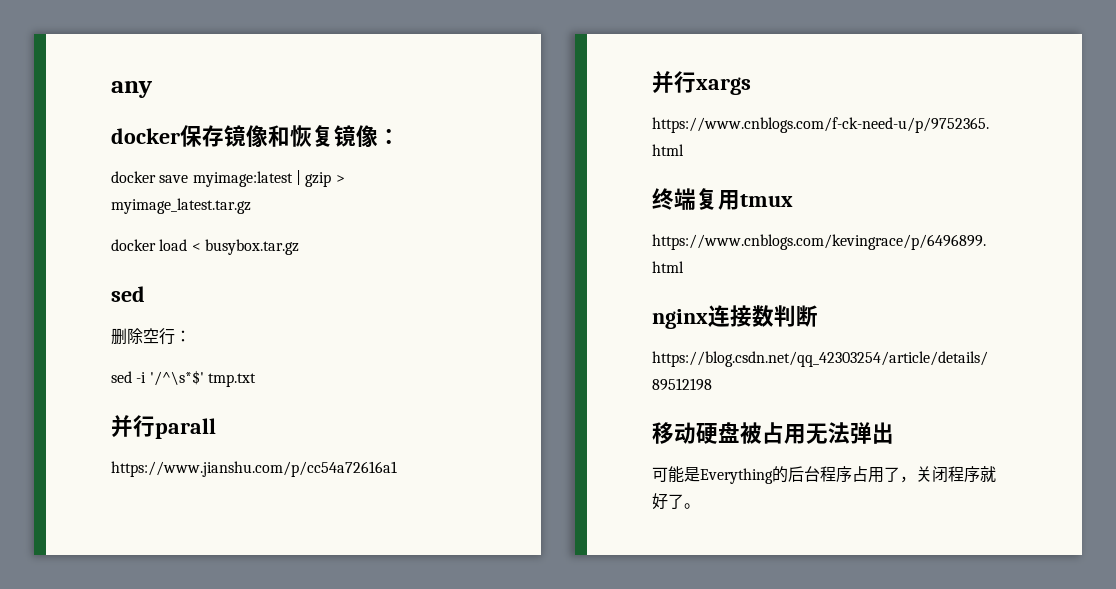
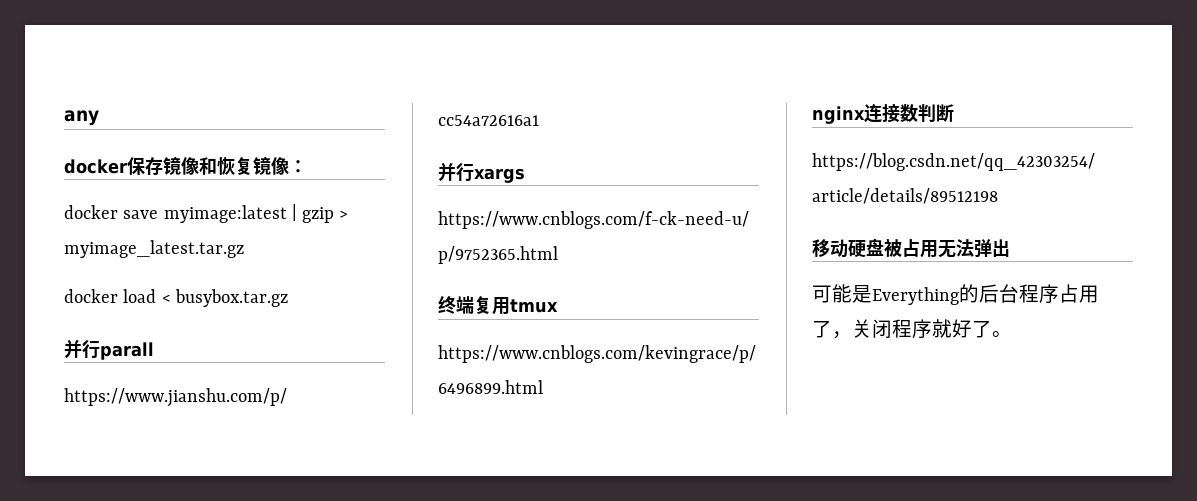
[111,286,145,302] [111,328,191,345] [111,370,256,387] // sed // 删除空行： // sed -i '/^\s*$' tmp.txt -> (288, 298) none

